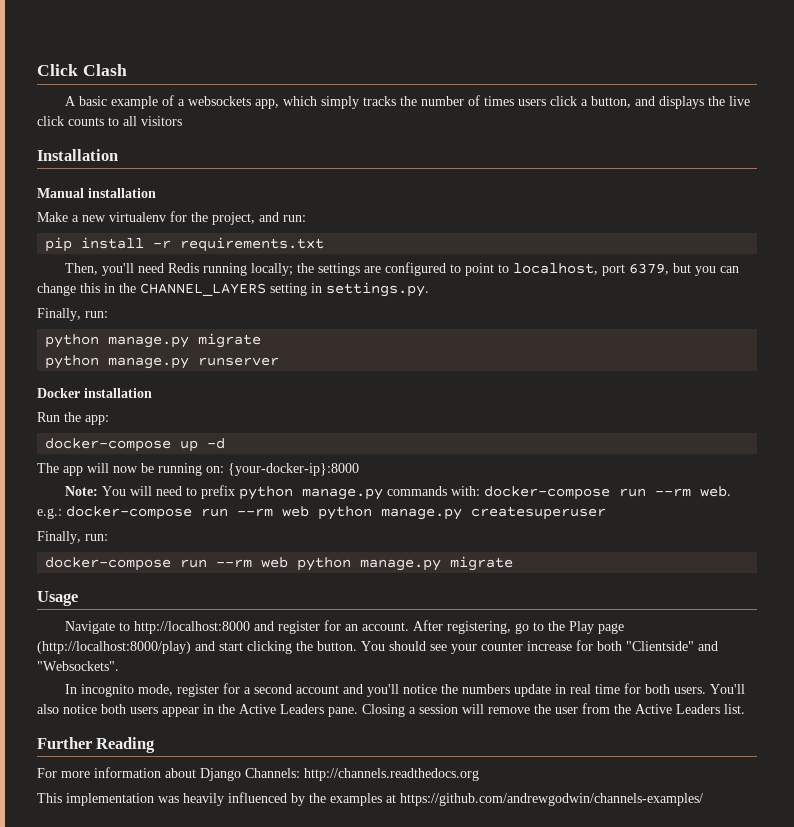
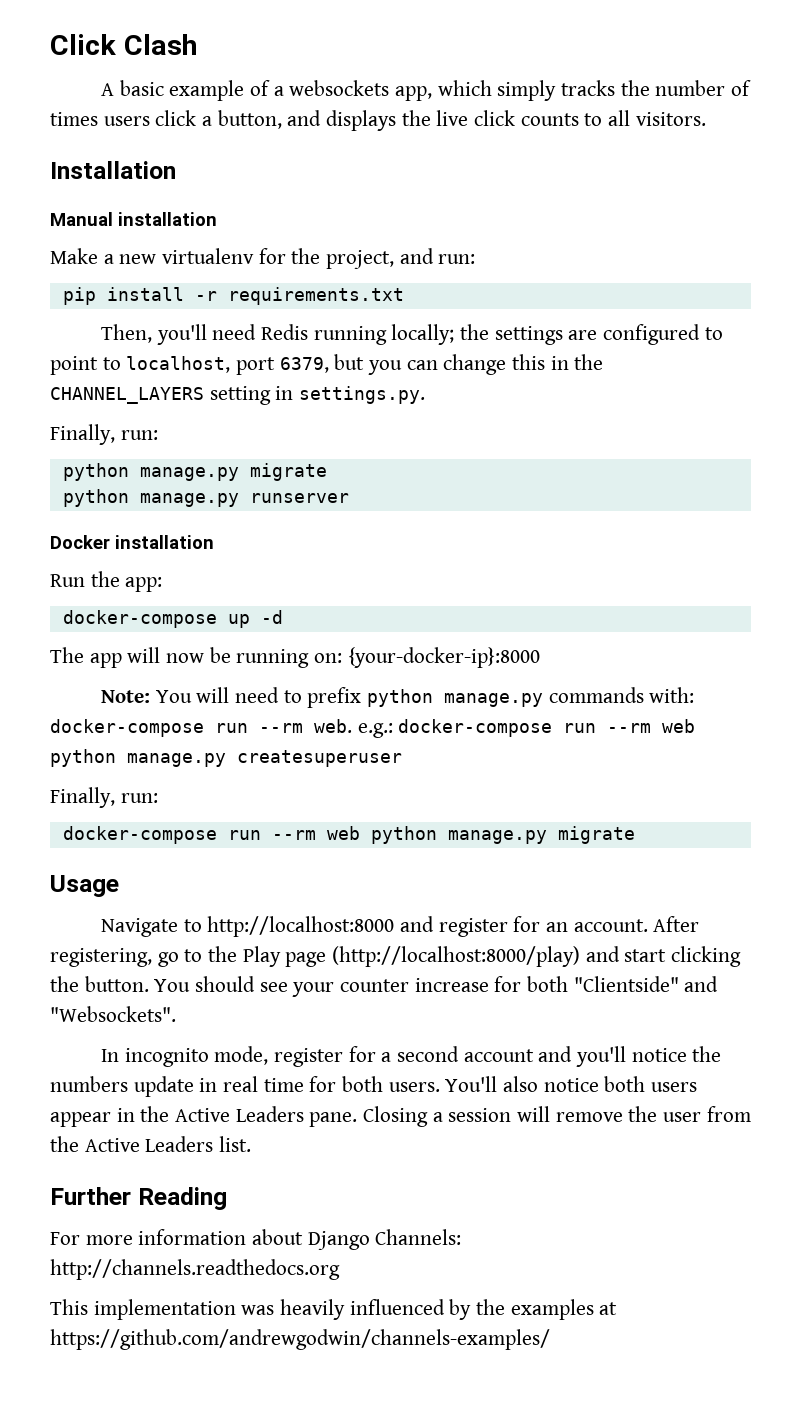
[141,116,182,126] visitors -> [635,112,706,126] visitors.

